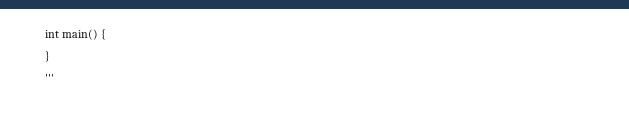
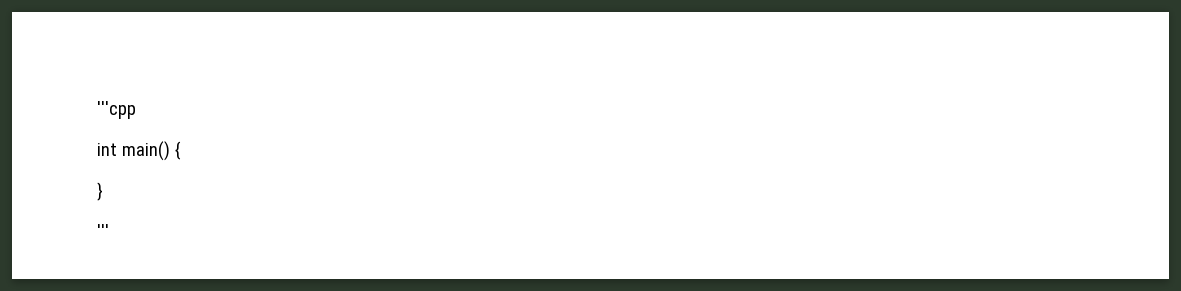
(45, 34) none -> [97,101,136,119] '''cpp //

